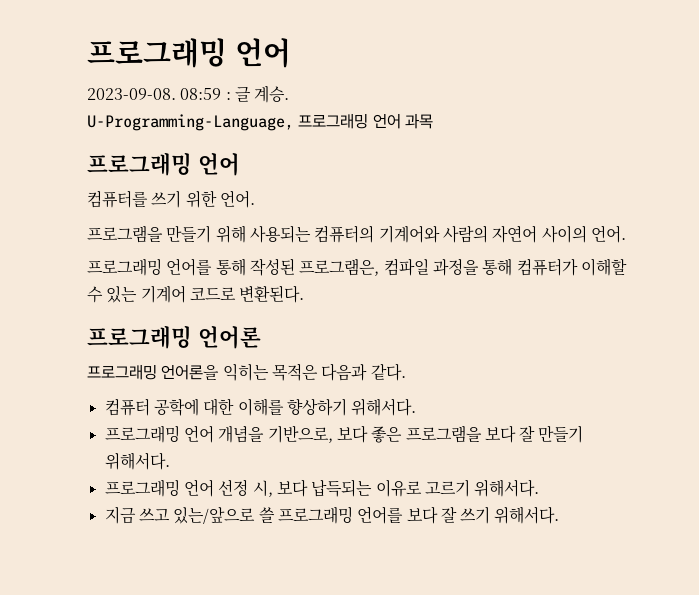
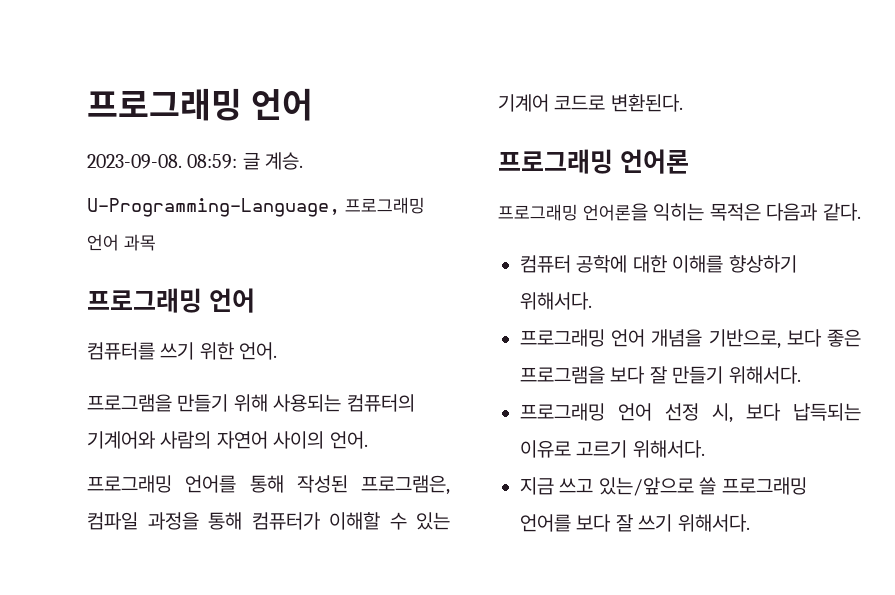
[180,88,231,100] 08:59 : -> [187,154,238,169] 08:59:

